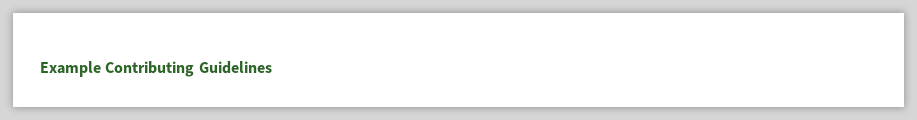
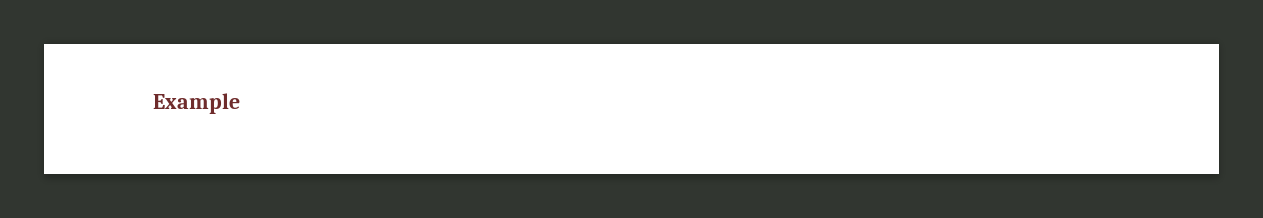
[105,61,272,77] Contributing Guidelines -> (240, 103) none

